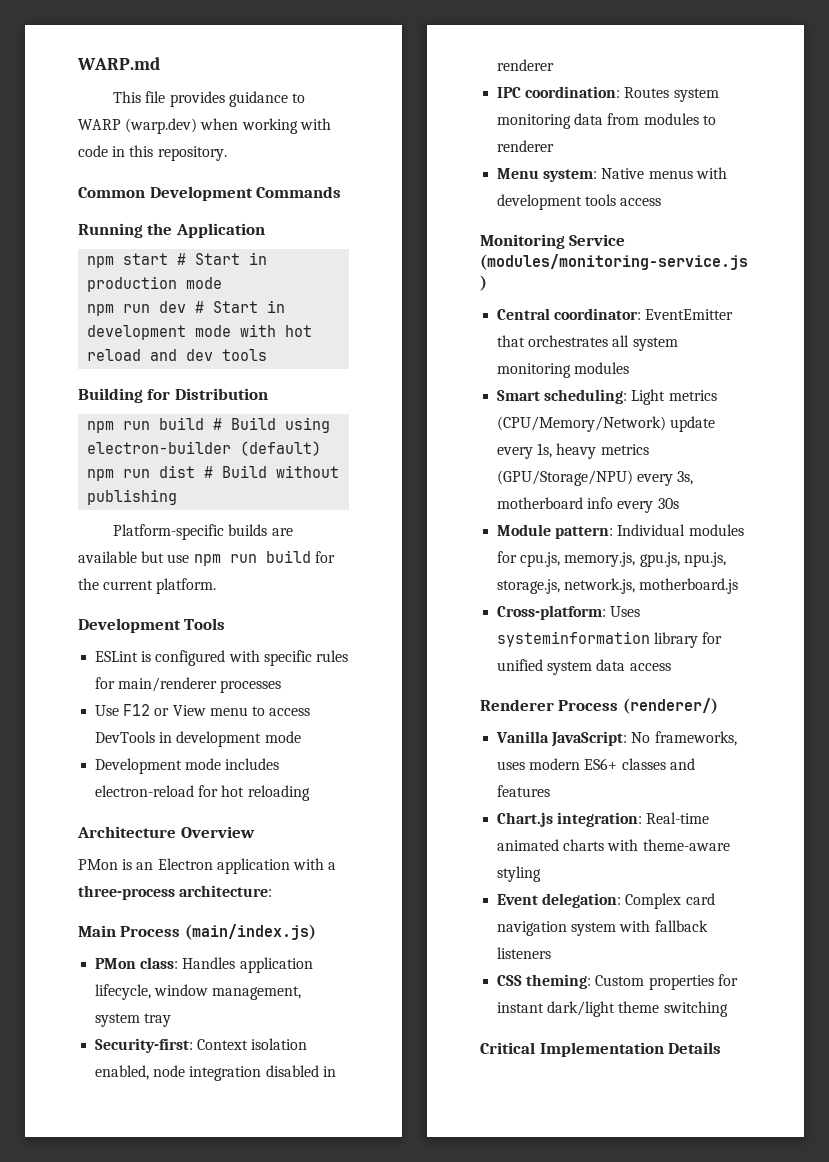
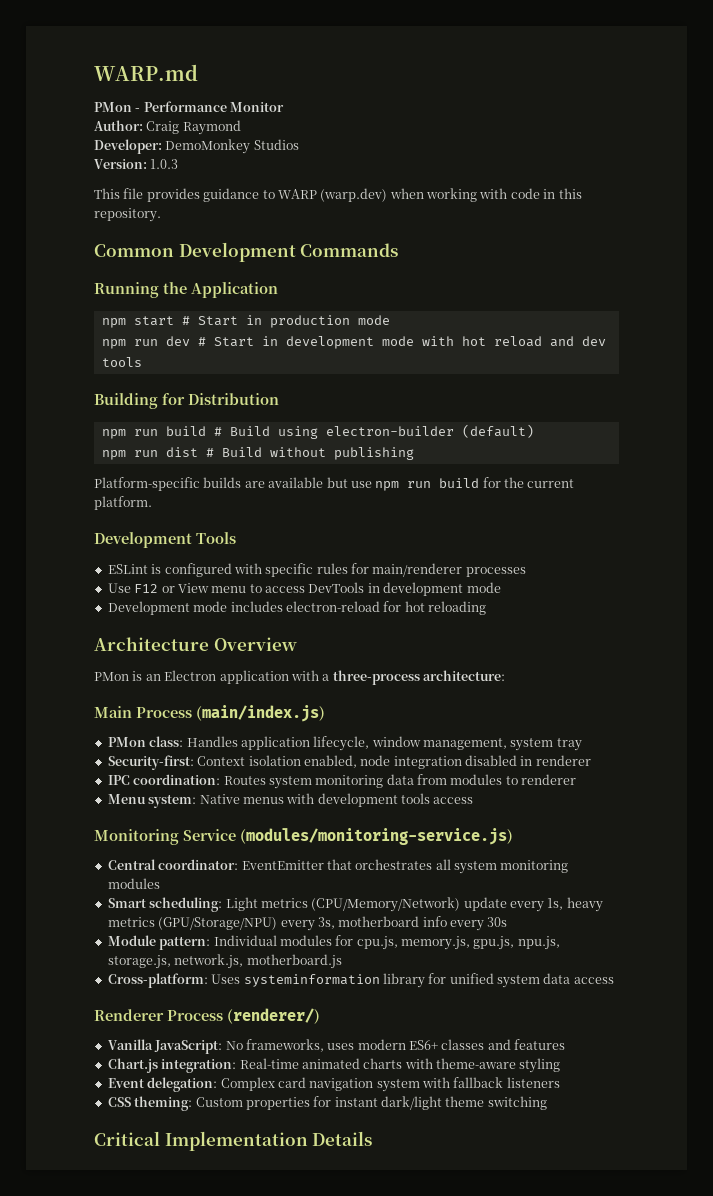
(160, 63) none -> [94,101,285,112] [94,120,241,135] [94,139,299,154] [94,159,179,169] // PMon - Performance Monitor // Author: Craig Raymond // Developer: DemoMonkey Studios // Version: 1.0.3

